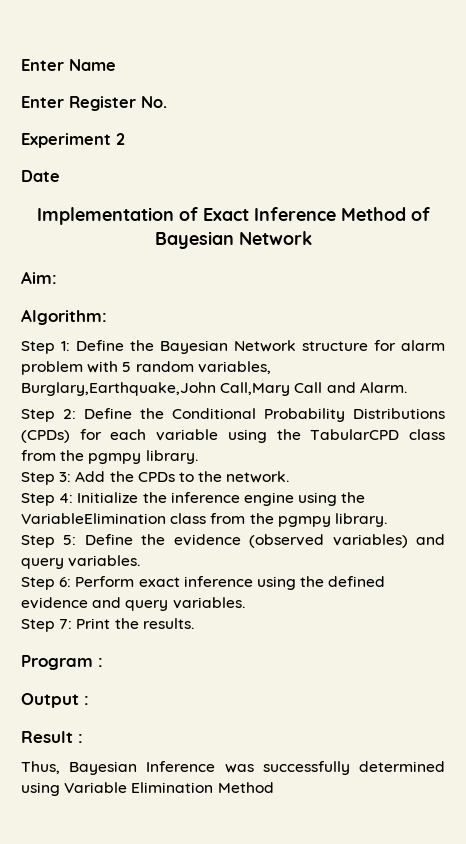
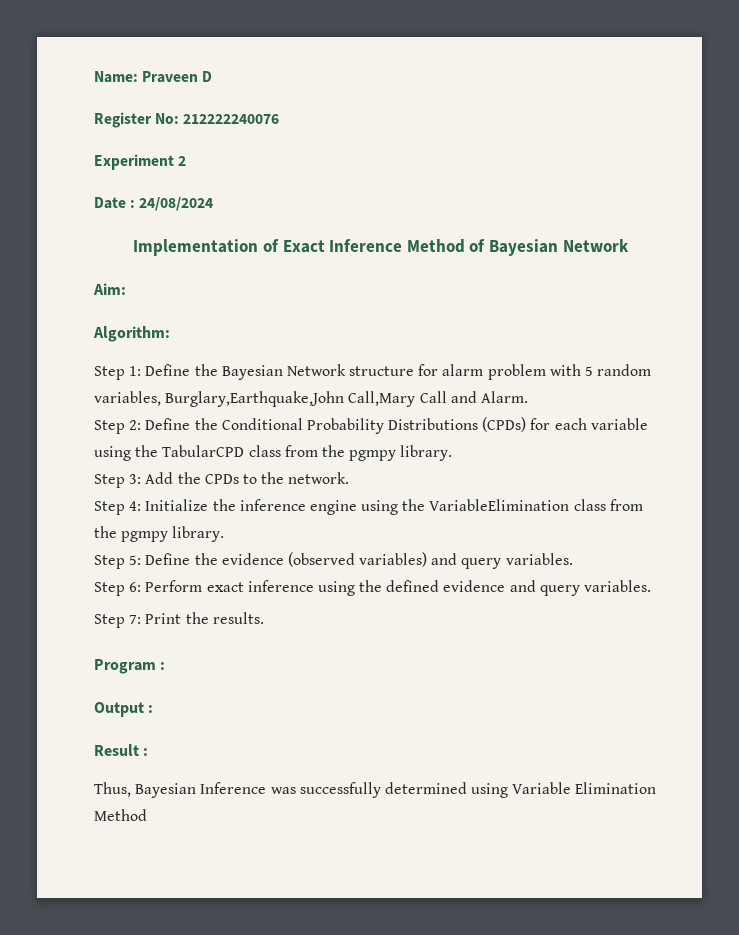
[21,59,116,71] [21,96,167,111] Enter Name // Enter Register No. -> [94,71,213,83] [94,112,280,128] Name: Praveen D // Register No: 212222240076
(60, 176) none -> [130,197,214,211] : 24/08/2024

